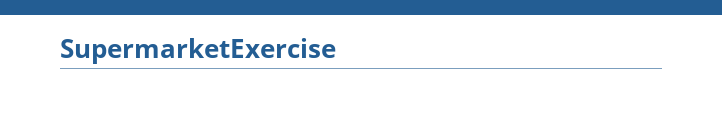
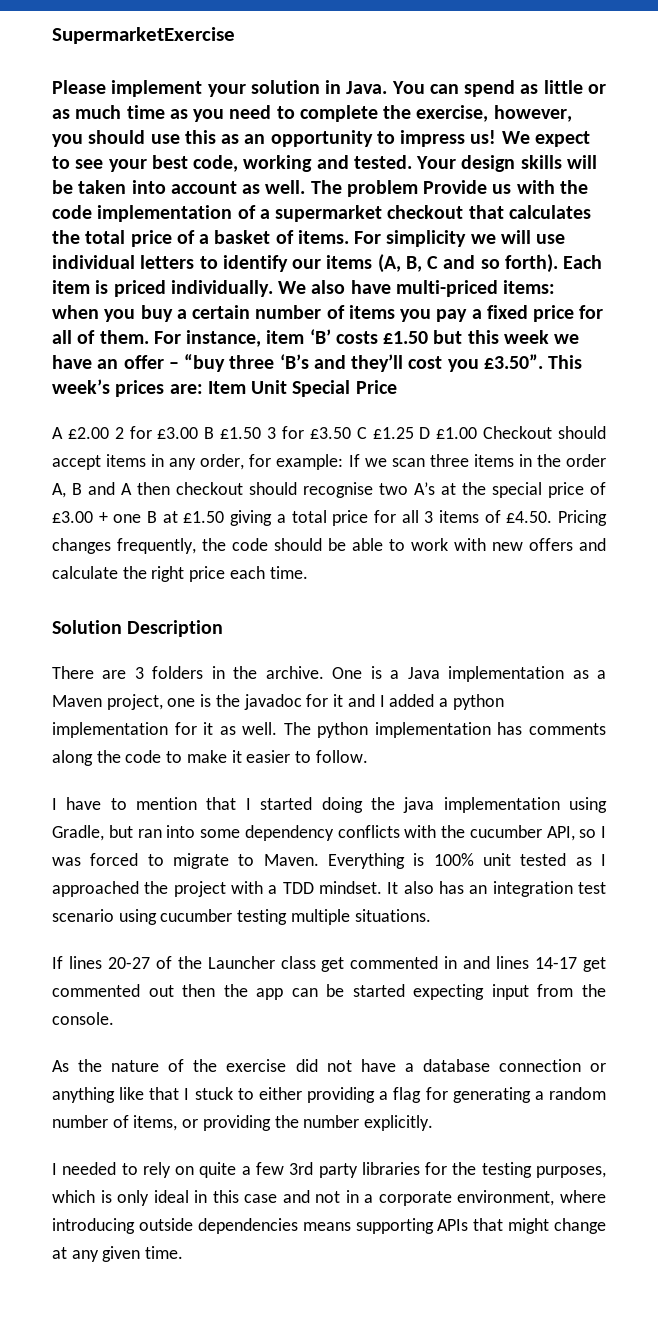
(336, 51) none -> [52,80,606,97] [52,105,572,122] [52,130,590,147] [52,155,597,172] [52,180,588,197] [52,205,591,222] [52,230,566,247] [52,254,603,273] [52,280,556,297] [52,305,604,322] [52,329,580,347] [52,354,583,372] [52,379,397,397] [52,426,606,439] [52,454,606,470] [52,482,606,498] [52,510,607,526] [52,538,606,554] [52,566,308,582] [52,620,224,637] [52,666,606,682] [52,694,504,710] [52,722,606,738] [52,750,368,766] [52,797,607,813] [52,825,606,841] [52,853,606,869] [52,881,606,897] [52,909,431,925] [52,956,606,972] [52,984,606,1000] [52,1012,114,1025] [52,1059,606,1072] [52,1087,606,1103] [52,1115,434,1131] [52,1162,606,1178] [52,1190,607,1206] [52,1218,606,1234] [52,1246,184,1262] // Please implement your solution in Java. You can spend as little or as much time as you need to complete the exercise, however, you should use this as an opportunity to impress us! We expect to see your best code, working and tested. Your design skills will be taken into account as well. The problem Provide us with the code implementation of a supermarket checkout that calculates the total price of a basket of items. For simplicity we will use individual letters to identify our items (A, B, C and so forth). Each item is priced individually. We also have multi-priced items: when you buy a certain number of items you pay a fixed price for all of them. For instance, item ‘B’ costs £1.50 but this week we have an offer – “buy three ‘B’s and they’ll cost you £3.50”. This week’s prices are: Item Unit Special Price // A £2.00 2 for £3.00 B £1.50 3 for £3.50 C £1.25 D £1.00 Checkout should accept items in any order, for example: If we scan three items in the order A, B and A then checkout should recognise two A’s at the special price of £3.00 + one B at £1.50 giving a total price for all 3 items of £4.50. Pricing changes frequently, the code should be able to work with new offers and calculate the right price each time. // Solution Description // There are 3 folders in the archive. One is a Java implementation as a Maven project, one is the javadoc for it and I added a python implementation for it as well. The python implementation has comments along the code to make it easier to follow. // I have to mention that I started doing the java implementation using Gradle, but ran into some dependency conflicts with the cucumber API, so I was forced to migrate to Maven. Everything is 100% unit tested as I approached the project with a TDD mindset. It also has an integration test scenario using cucumber testing multiple situations. // If lines 20-27 of the Launcher class get commented in and lines 14-17 get commented out then the app can be started expecting input from the console. // As the nature of the exercise did not have a database connection or anything like that I stuck to either providing a flag for generating a random number of items, or providing the number explicitly. // I needed to rely on quite a few 3rd party libraries for the testing purposes, which is only ideal in this case and not in a corporate environment, where introducing outside dependencies means supporting APIs that might change at any given time.

